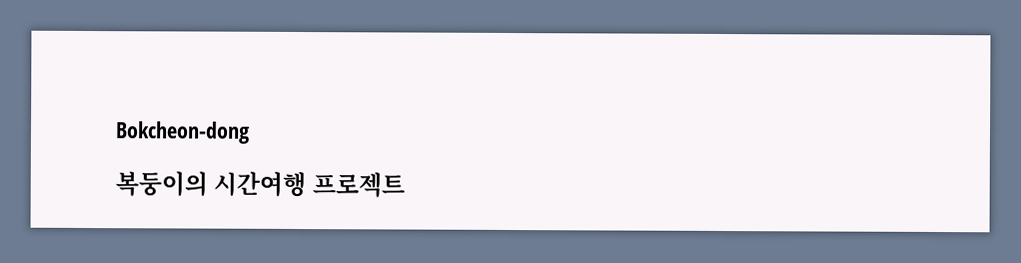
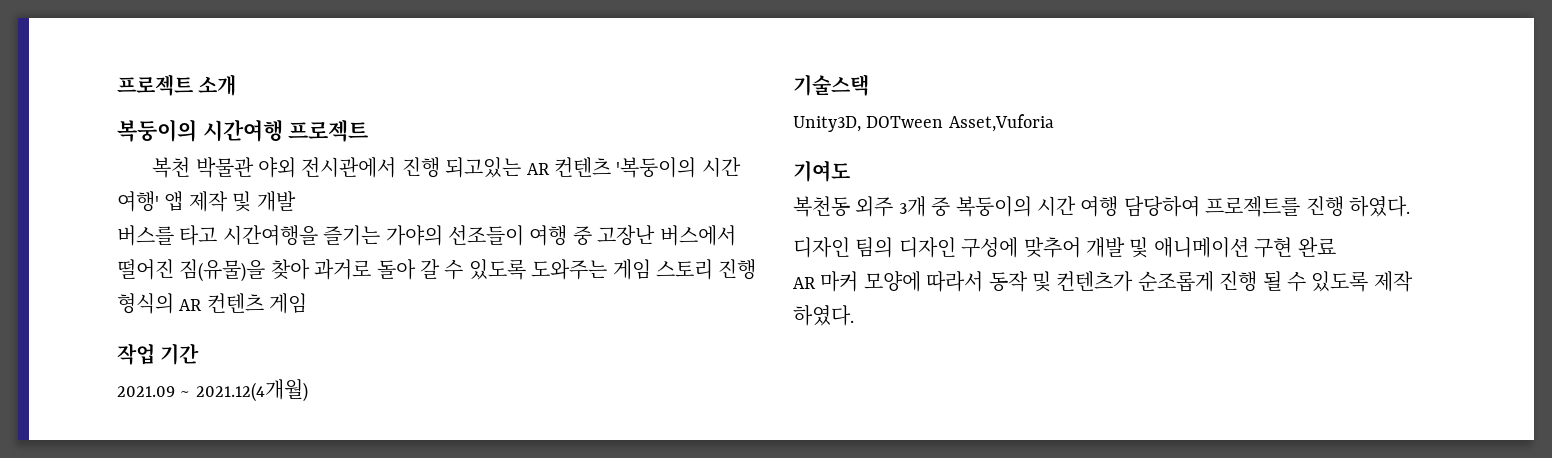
[115,121,250,144] Bokcheon-dong -> [117,74,237,96] 프로젝트 소개
(405, 185) none -> [152,157,741,178] [117,191,296,212] [117,225,736,246] [117,259,757,282] [117,293,308,314] [117,343,200,365] [117,378,308,402] [793,74,869,96] [793,114,1054,132] [793,160,850,182] [793,196,1410,217] [793,237,1336,258] [793,271,1413,292] [793,305,854,326] // 복천 박물관 야외 전시관에서 진행 되고있는 AR 컨텐츠 '복둥이의 시간 여행' 앱 제작 및 개발 // 버스를 타고 시간여행을 즐기는 가야의 선조들이 여행 중 고장난 버스에서 떨어진 짐(유물)을 찾아 과거로 돌아 갈 수 있도록 도와주는 게임 스토리 진행 형식의 AR 컨텐츠 게임 // 작업 기간 // 2021.09 ~ 2021.12(4개월) // 기술스택 // Unity3D, DOTween Asset,Vuforia // 기여도 // 복천동 외주 3개 중 복둥이의 시간 여행 담당하여 프로젝트를 진행 하였다. // 디자인 팀의 디자인 구성에 맞추어 개발 및 애니메이션 구현 완료 // AR 마커 모양에 따라서 동작 및 컨텐츠가 순조롭게 진행 될 수 있도록 제작 하였다.

